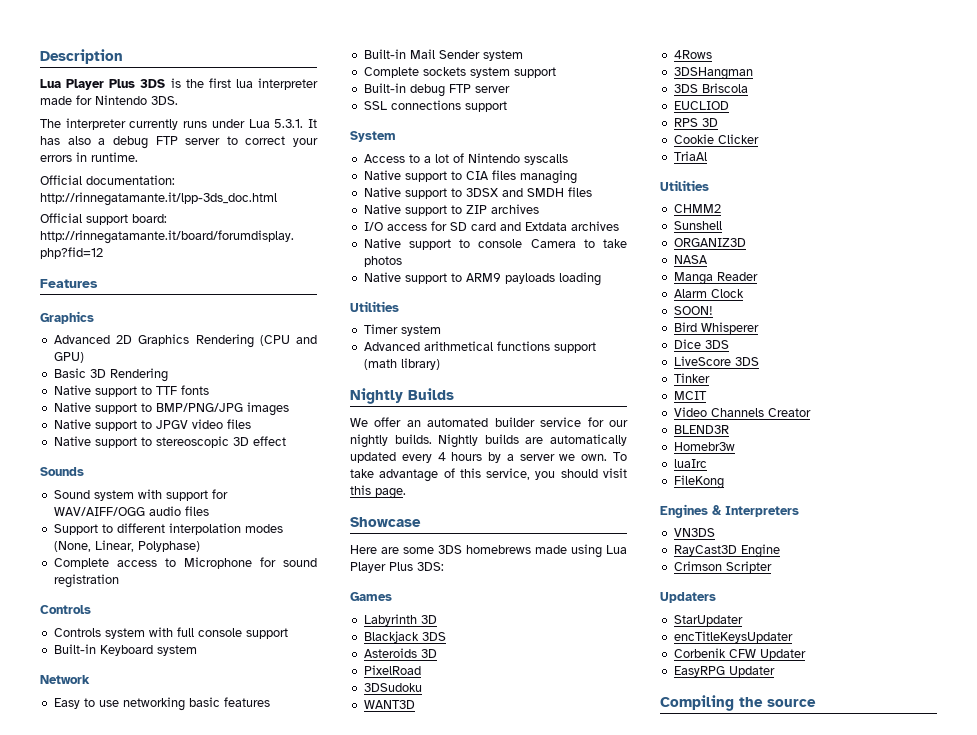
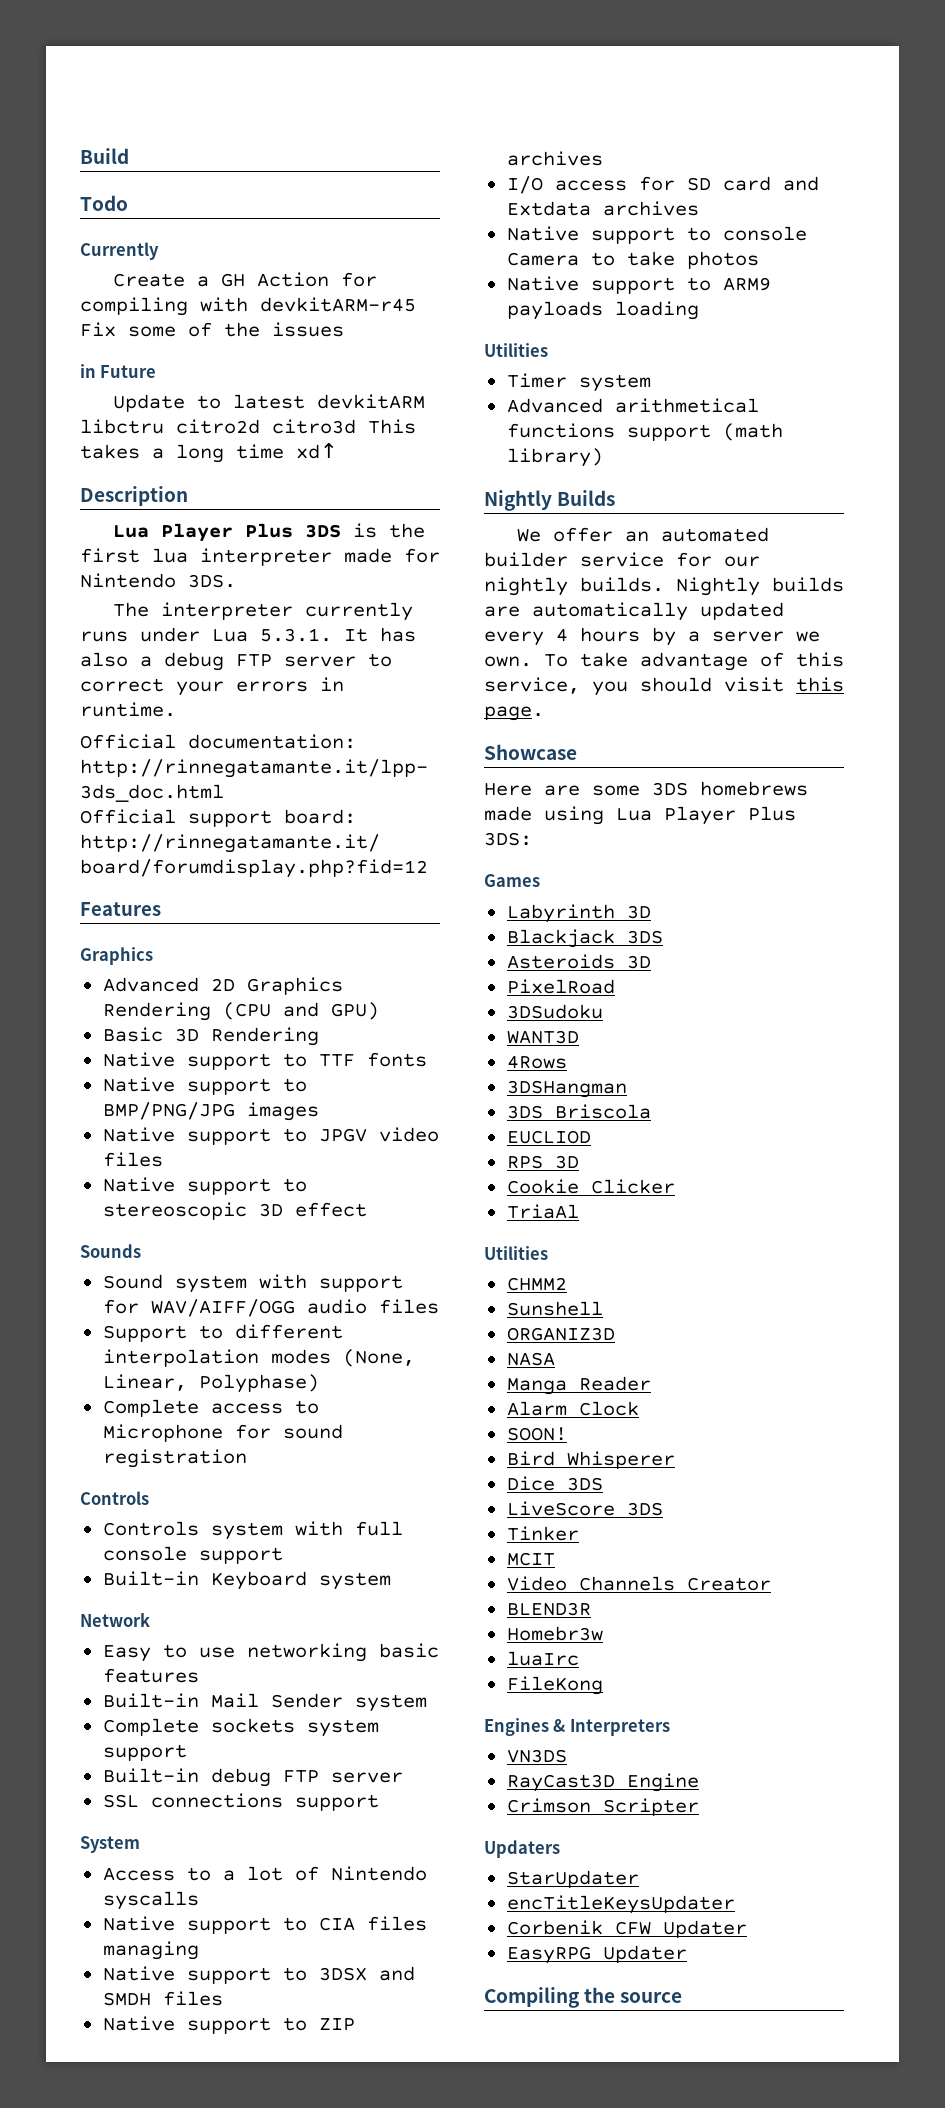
(40, 56) none -> [80,148,129,164] [80,195,128,211] [80,242,159,260] [112,272,377,287] [80,297,416,316] [80,322,344,337] [80,364,157,378] [112,394,425,412] [80,419,416,434] [80,443,338,463] Build // Todo // Currently // Create a GH Action for compiling with devkitARM-r45 Fix some of the issues // in Future // Update to latest devkitARM libctru citro2d citro3d This takes a long time xd↑ //

